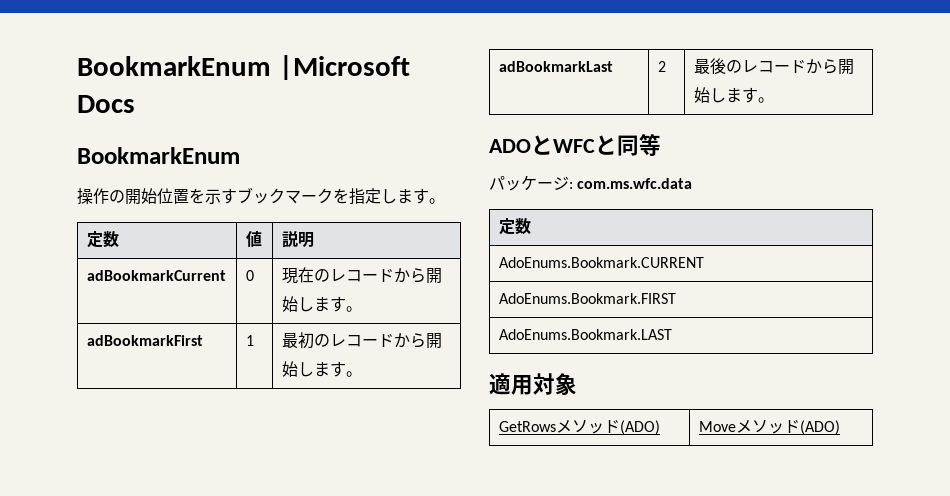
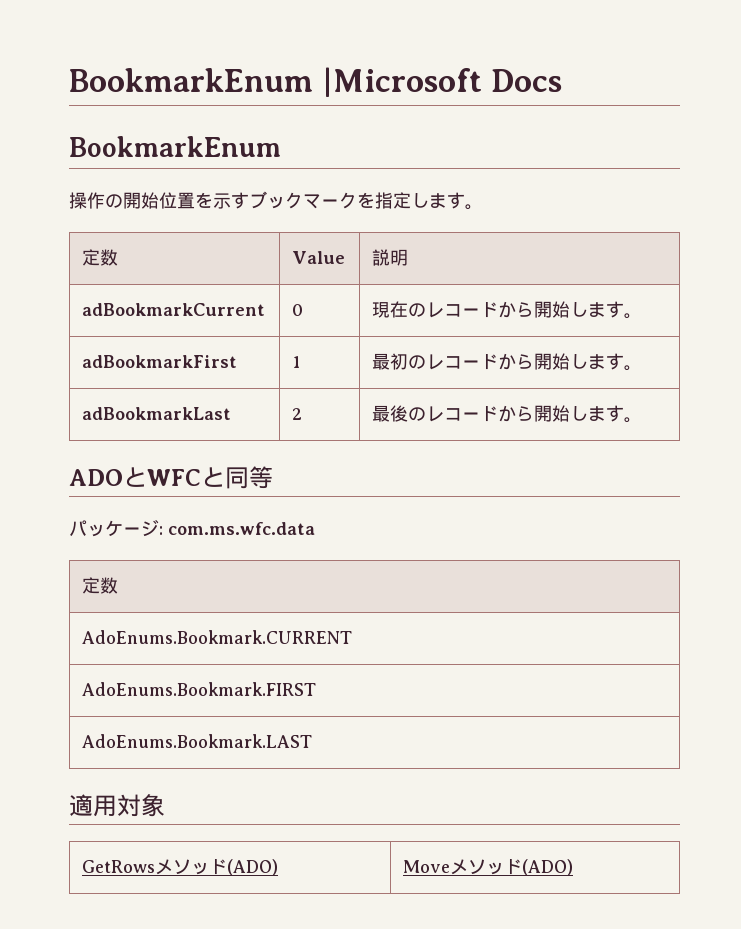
[245,230,262,247] 値 -> [292,251,346,264] Value

